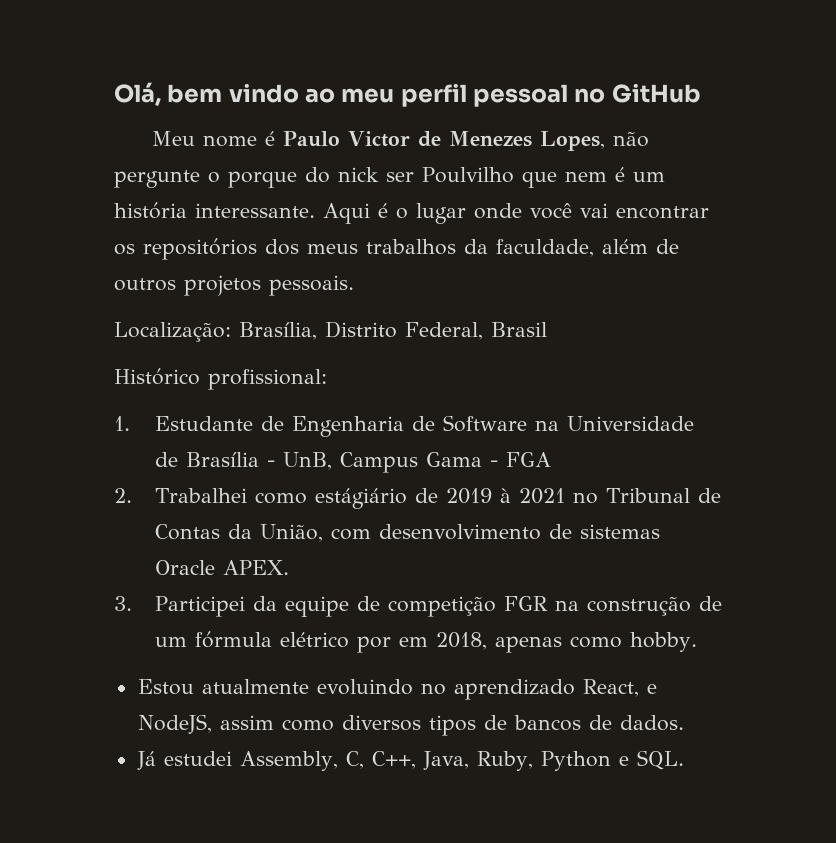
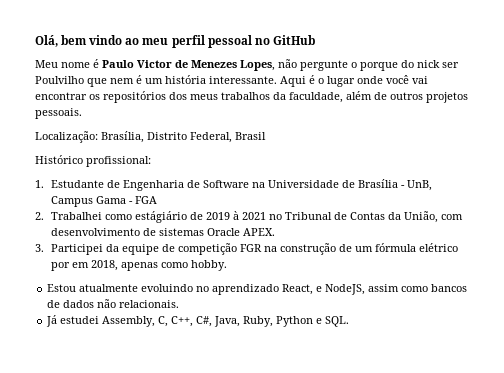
[341,715,684,736] diversos tipos de bancos de dados. -> [431,284,468,292] [47,299,180,308] bancos de dados não relacionais.
(416, 760) none -> [196,316,213,327] C#,

